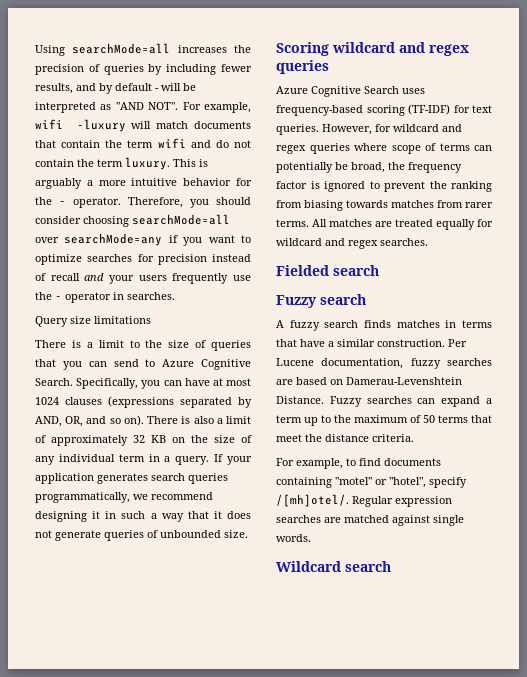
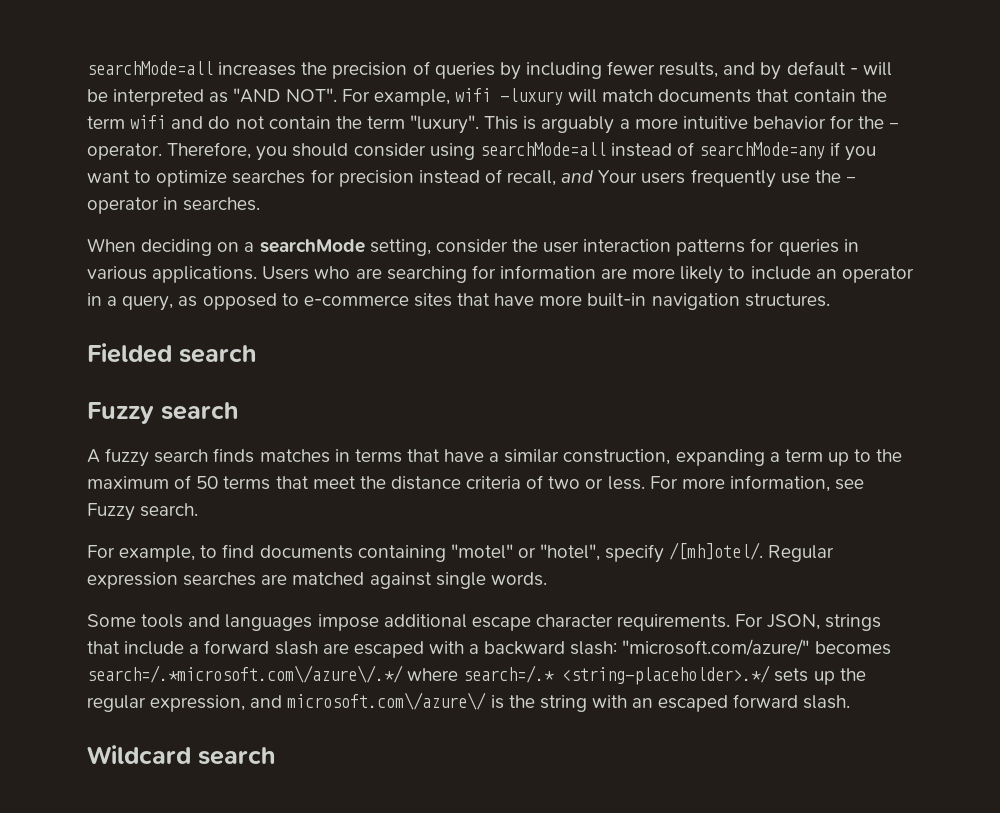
[35,45,65,56] Using -> (87, 68) none
[125,157,170,170] luxury. -> [410,115,480,134] "luxury".
[83,214,230,227] [35,237,59,243] choosing searchMode=all over -> [429,142,695,160] using searchMode=all instead of
[50,273,134,284] recall and your -> [507,170,638,186] recall, and Your
[35,316,151,327] [35,340,251,351] [35,359,251,370] [35,378,251,389] [35,396,252,408] [35,415,252,427] [35,435,252,446] [35,454,253,465] [35,473,228,484] [35,492,213,503] [35,511,251,522] [35,530,248,541] [276,42,469,56] [276,60,329,74] [276,86,425,97] [276,104,492,116] [276,124,462,135] [276,143,492,154] [276,162,462,173] [276,181,492,192] [276,200,493,211] [276,219,493,230] [276,238,428,249] Query size limitations // There is a limit to the size of queries that you can send to Azure Cognitive Search. Specifically, you can have at most 1024 clauses (expressions separated by AND, OR, and so on). There is also a limit of approximately 32 KB on the size of any individual term in a query. If your application generates search queries programmatically, we recommend designing it in such a way that it does not generate queries of unbounded size. // Scoring wildcard and regex queries // Azure Cognitive Search uses frequency-based scoring (TF-IDF) for text queries. However, for wildcard and regex queries where scope of terms can potentially be broad, the frequency factor is ignored to prevent the ranking from biasing towards matches from rarer terms. All matches are treated equally for wildcard and regex searches. -> [87,238,859,256] [87,265,914,284] [87,293,830,311] When deciding on a searchMode setting, consider the user interaction patterns for queries in various applications. Users who are searching for information are more likely to include an operator in a query, as opposed to e-commerce sites that have more built-in navigation structures.
[377,339,467,347] [276,358,492,369] [276,377,462,385] [276,396,481,407] construction. Per Lucene documentation, fuzzy searches are based on Damerau-Levenshtein Distance. Fuzzy searches can expand -> [563,449,765,466] construction, expanding
[372,434,414,442] criteria. -> [466,475,865,492] [87,503,199,521] criteria of two or less. For more information, see Fuzzy search.
(311, 538) none -> [87,614,882,631] [87,639,891,658] [87,665,866,685] [87,692,851,712] // Some tools and languages impose additional escape character requirements. For JSON, strings that include a forward slash are escaped with a backward slash: "microsoft.com/azure/" becomes search=/.*microsoft.com\/azure\/.*/ where search=/.* <string-placeholder>.*/ sets up the regular expression, and microsoft.com\/azure\/ is the string with an escaped forward slash.

